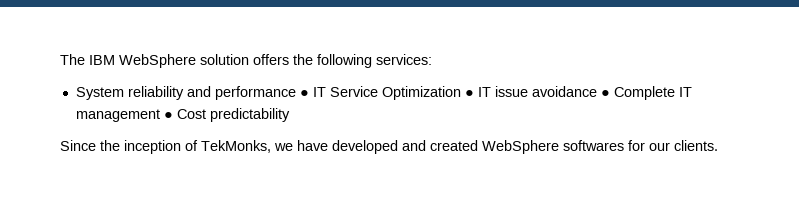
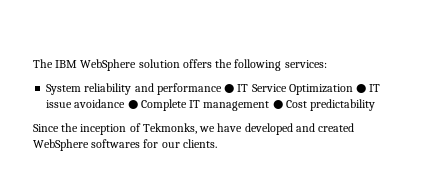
[201,140,271,153] TekMonks, -> [142,123,197,134] Tekmonks,

